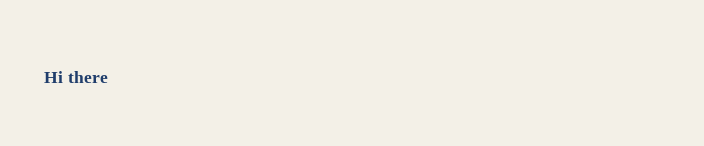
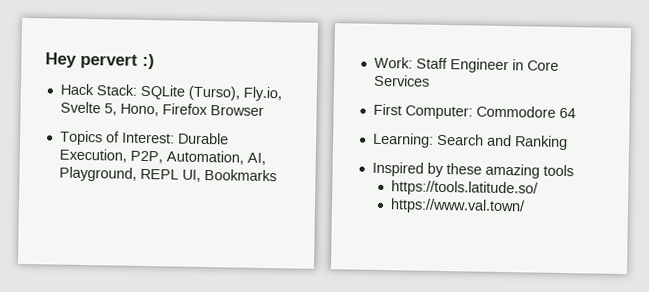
[44,71,108,83] Hi there -> [45,52,155,70] [59,83,282,102] [59,101,264,117] [58,130,229,146] [58,148,266,166] [58,166,277,182] [373,56,559,74] [373,74,430,87] [372,103,576,120] [371,132,568,151] [371,161,574,179] [390,180,539,197] [389,198,526,215] Hey pervert :) // Hack Stack: SQLite (Turso), Fly.io, Svelte 5, Hono, Firefox Browser // Topics of Interest: Durable Execution, P2P, Automation, AI, Playground, REPL UI, Bookmarks // Work: Staff Engineer in Core Services // First Computer: Commodore 64 // Learning: Search and Ranking // Inspired by these amazing tools // https://tools.latitude.so/ // https://www.val.town/

